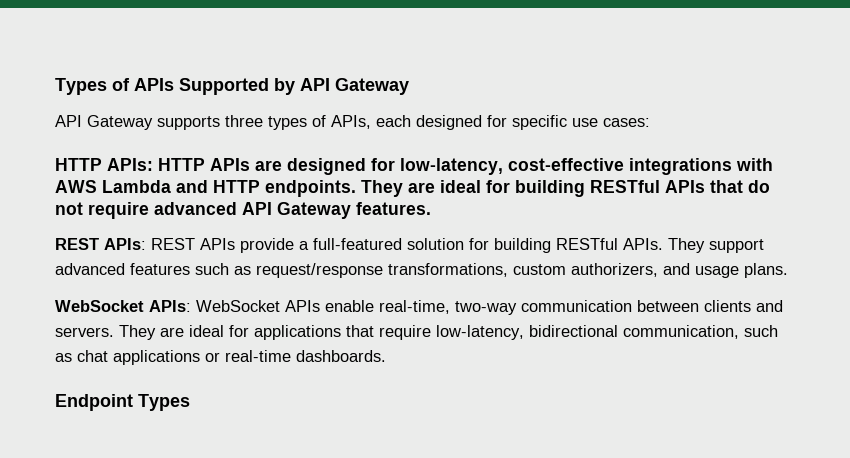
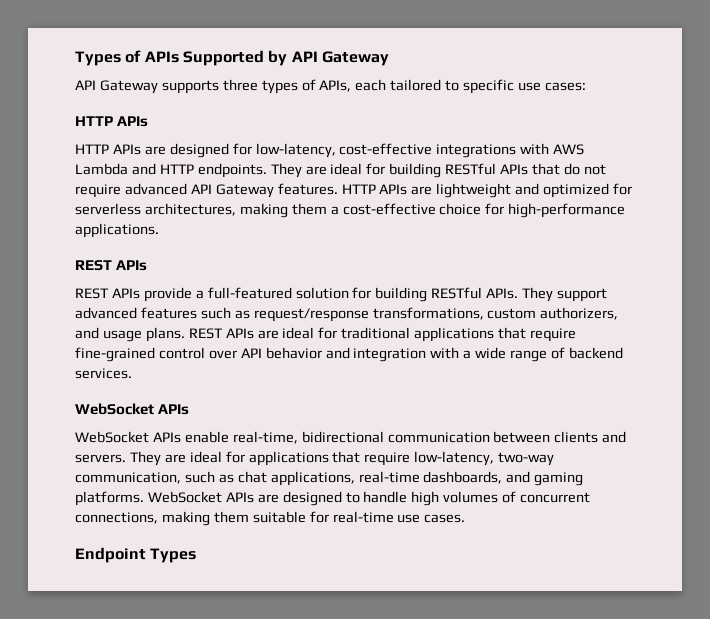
[416,115,507,130] designed for -> [390,79,460,91] tailored to
[107,158,153,171] APIs: -> [117,116,149,127] APIs //
[55,238,146,250] // REST APIs: -> [341,183,633,198] [75,203,626,218] [75,223,159,238] [75,260,148,271] HTTP APIs are lightweight and optimized for serverless architectures, making them a cost-effective choice for high-performance applications. // REST APIs //
[55,300,191,312] // WebSocket APIs: -> [188,327,577,342] [75,347,623,362] [75,368,132,379] [75,403,190,415] REST APIs are ideal for traditional applications that require fine-grained control over API behavior and integration with a wide range of backend services. // WebSocket APIs //
[455,301,517,315] two-way -> [301,431,384,443] bidirectional
[529,325,618,337] bidirectional -> [498,452,555,466] two-way
[113,350,386,365] applications or real-time dashboards. -> [270,471,584,486] [75,491,591,506] [75,511,466,526] applications, real-time dashboards, and gaming platforms. WebSocket APIs are designed to handle high volumes of concurrent connections, making them suitable for real-time use cases.

